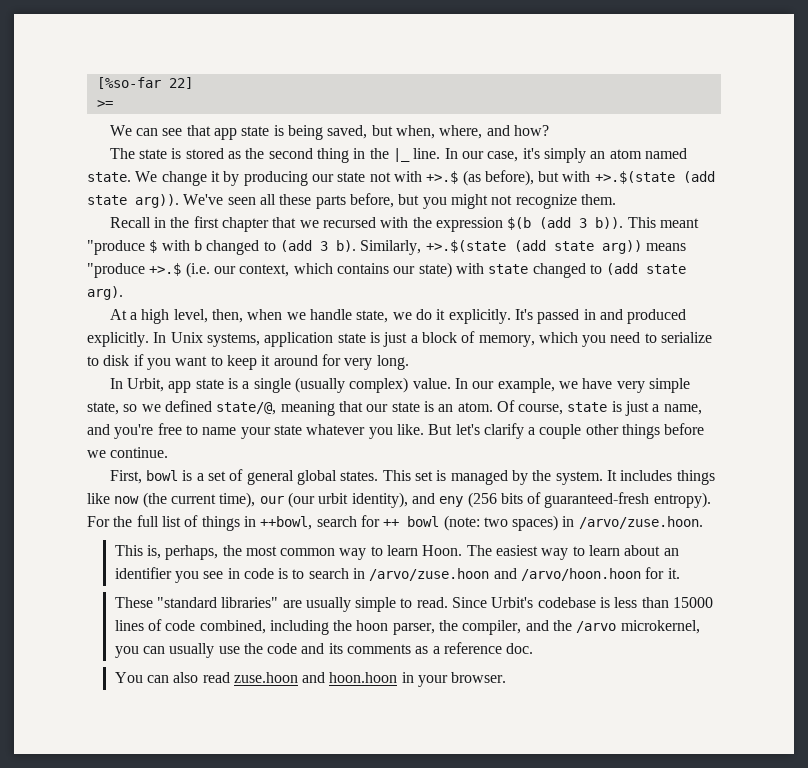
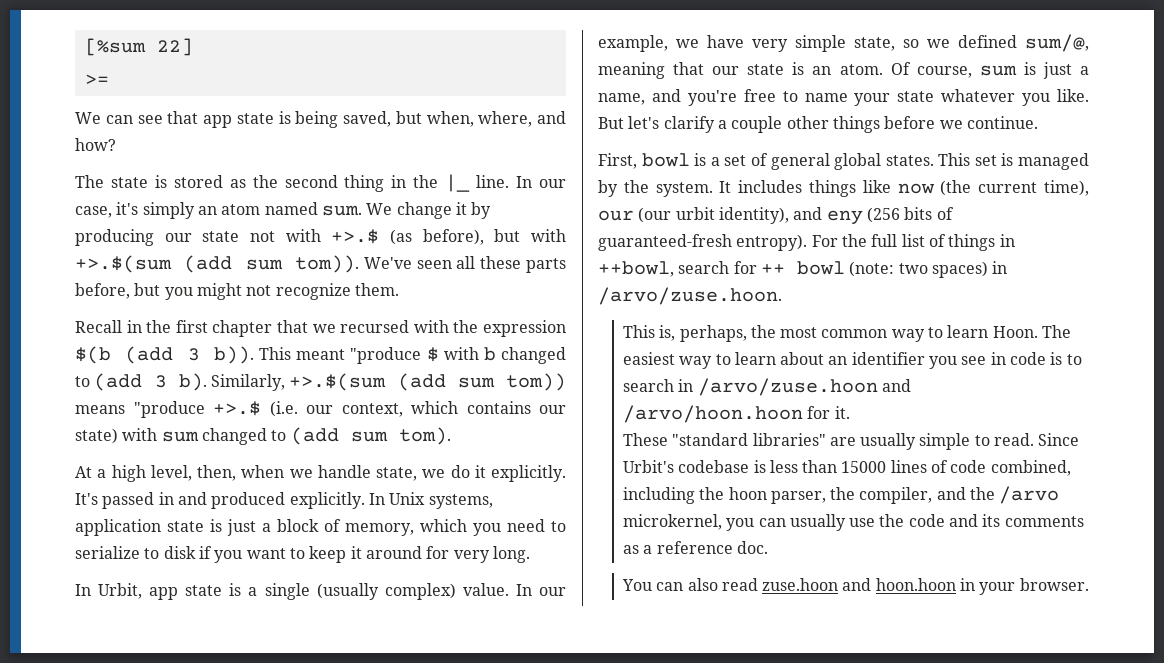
[96,77,161,89] [%so-far -> [84,38,146,56] [%sum
[87,172,131,182] state. -> [321,205,362,216] sum.
[594,171,715,184] [87,194,179,208] +>.$(state (add state arg)). -> [75,255,359,273] +>.$(sum (add sum tom)).
[425,240,642,254] +>.$(state (add state arg)) -> [289,373,566,391] +>.$(sum (add sum tom))
[488,263,687,278] [87,286,123,300] state changed to (add state arg). -> [161,427,451,445] sum changed to (add sum tom).
[216,402,277,415] state/@, -> [1025,34,1089,52] sum/@,
[567,402,608,412] state -> [979,65,1017,76] sum

